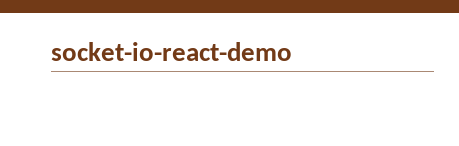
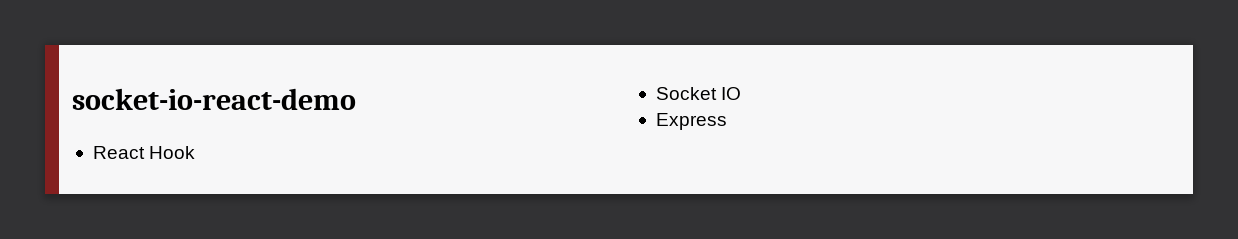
(292, 51) none -> [92,146,196,159] [655,87,742,100] [655,113,727,130] // React Hook // Socket IO // Express

